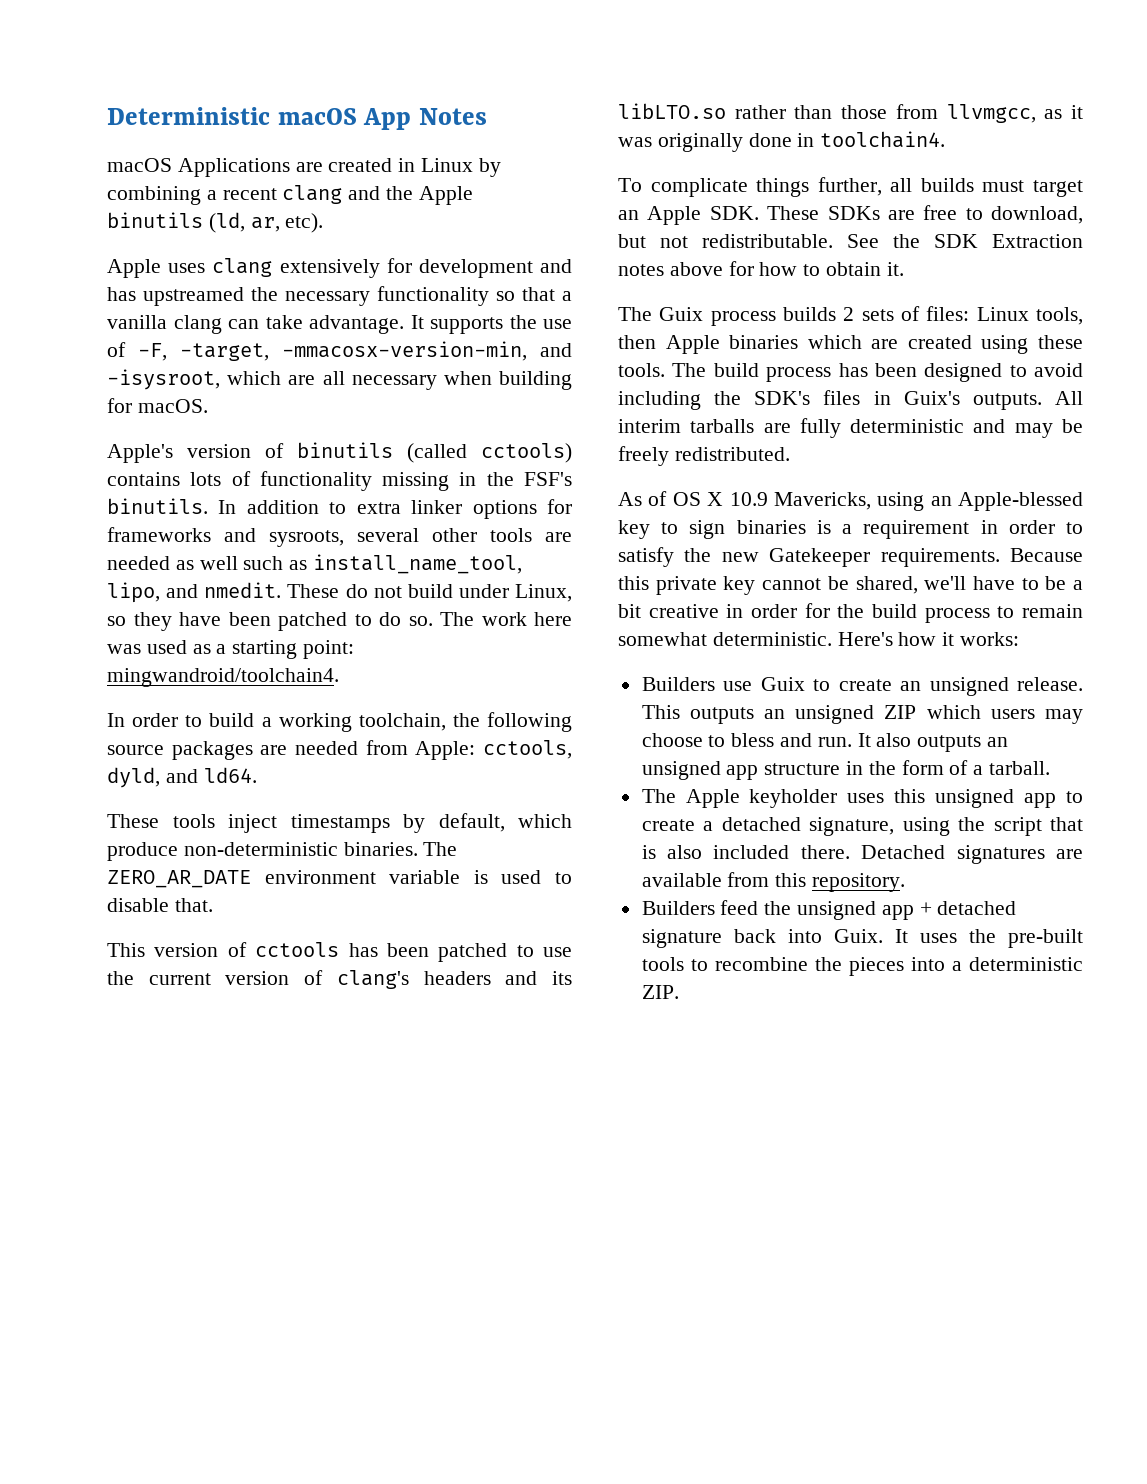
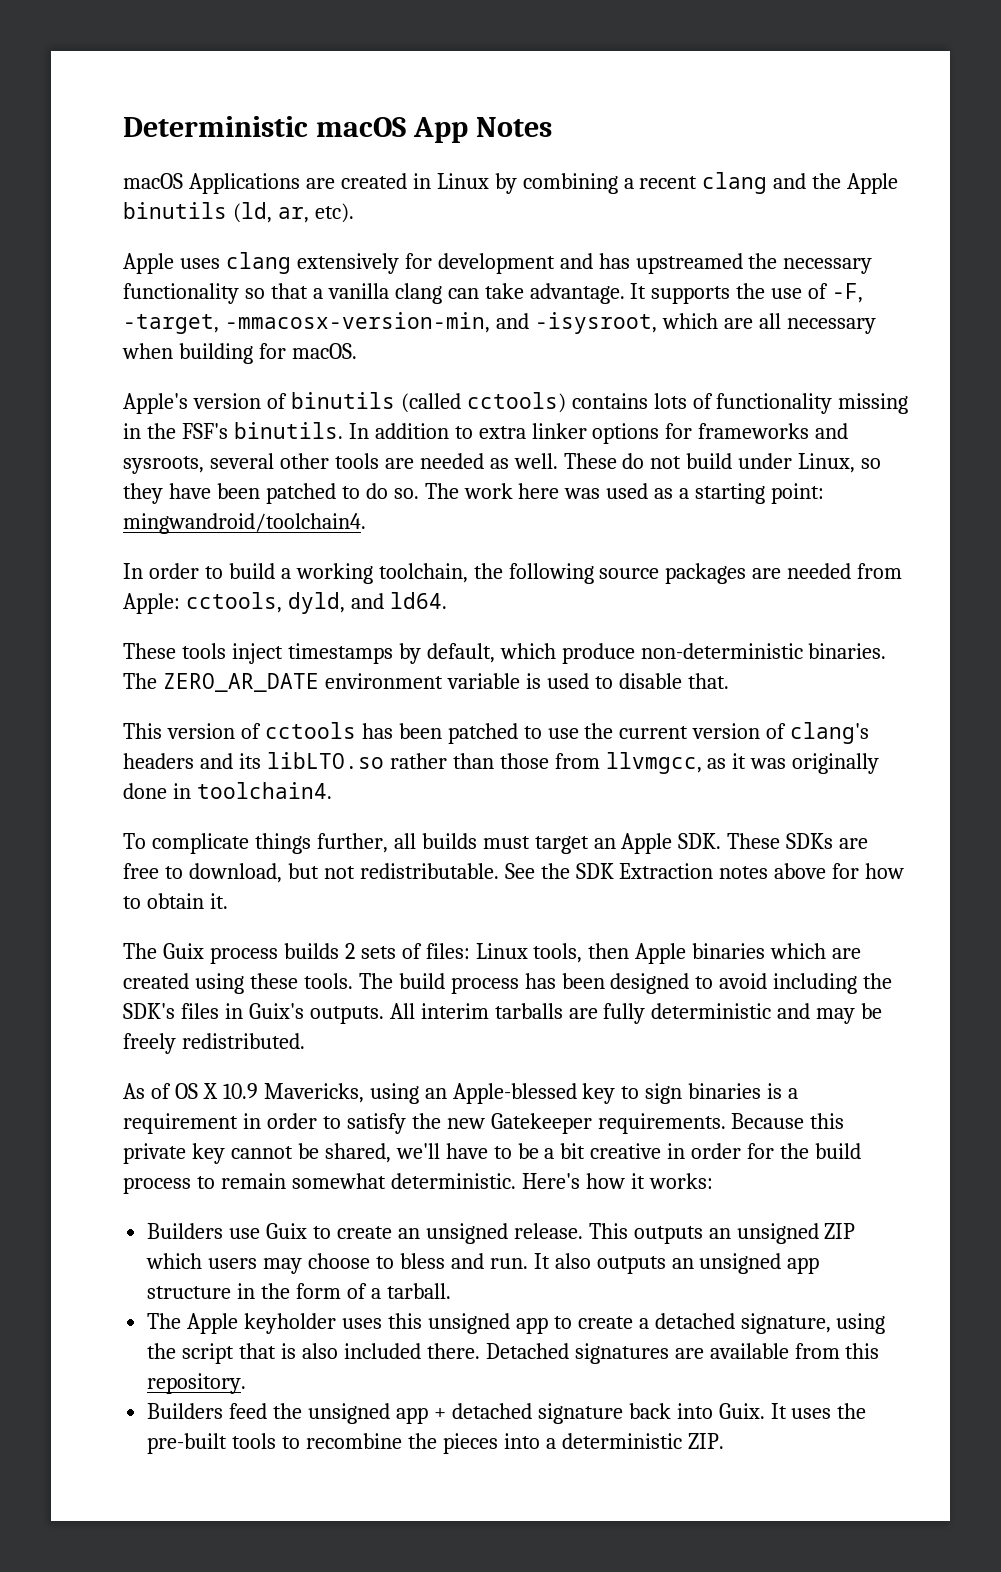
[199,554,523,574] [107,582,282,603] well such as install_name_tool, lipo, and nmedit. -> [513,453,558,469] well.

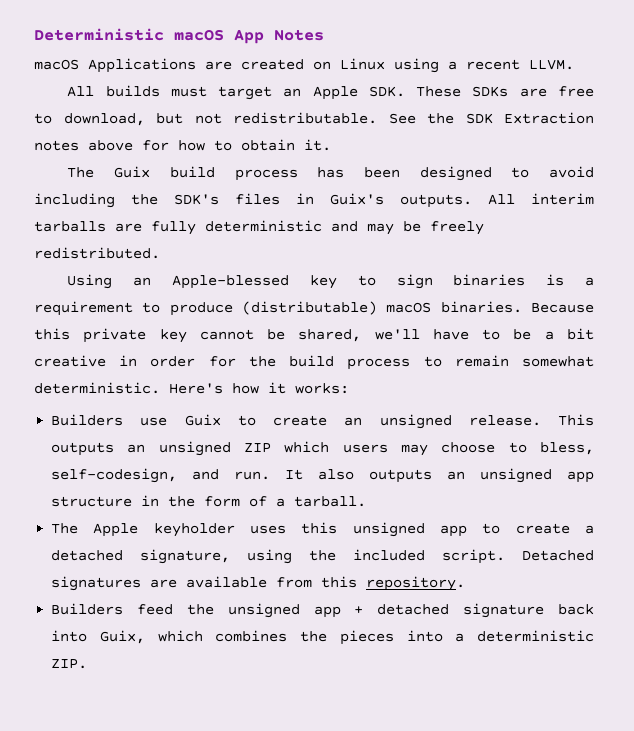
[412,172,899,194] [123,202,354,223] [123,252,873,274] [123,283,864,304] [123,312,876,334] [122,343,357,364] [123,392,909,414] [123,422,849,444] [123,453,882,474] [123,483,825,504] [123,513,366,534] [123,563,903,584] [123,592,447,614] [123,643,887,664] [123,673,729,692] [123,722,870,744] [123,752,880,774] [123,782,332,799] [123,833,416,854] in Linux by combining a recent clang and the Apple binutils (ld, ar, etc). // Apple uses clang extensively for development and has upstreamed the necessary functionality so that a vanilla clang can take advantage. It supports the use of -F, -target, -mmacosx-version-min, and -isysroot, which are all necessary when building for macOS. // Apple's version of binutils (called cctools) contains lots of functionality missing in the FSF's binutils. In addition to extra linker options for frameworks and sysroots, several other tools are needed as well. These do not build under Linux, so they have been patched to do so. The work here was used as a starting point: mingwandroid/toolchain4. // In order to build a working toolchain, the following source packages are needed from Apple: cctools, dyld, and ld64. // These tools inject timestamps by default, which produce non-deterministic binaries. The ZERO_AR_DATE environment variable is used to disable that. // This version of cctools has been patched to use the current version of clang's headers and its libLTO.so rather than those from llvmgcc, as it was originally done in toolchain4. // To complicate things further, all -> [313,58,574,73] [67,86,95,97] on Linux using a recent LLVM. // All
[209,943,862,964] [123,973,393,994] process builds 2 sets of files: Linux tools, then Apple binaries which are created using these tools. The -> (151, 172) none
[123,1083,419,1104] As of OS X 10.9 Mavericks, using -> [67,274,113,289] Using
[242,1113,726,1134] in order to satisfy the new Gatekeeper requirements. -> [142,301,522,316] to produce (distributable) macOS binaries.
[399,1253,445,1269] bless -> [540,442,594,455] [51,468,178,483] bless, self-codesign,
[182,1343,480,1364] script that is also included there. -> [353,549,506,564] included script.
[718,1403,867,1419] [147,1433,403,1454] Guix. It uses the pre-built tools to recombine -> [99,630,288,644] Guix, which combines

